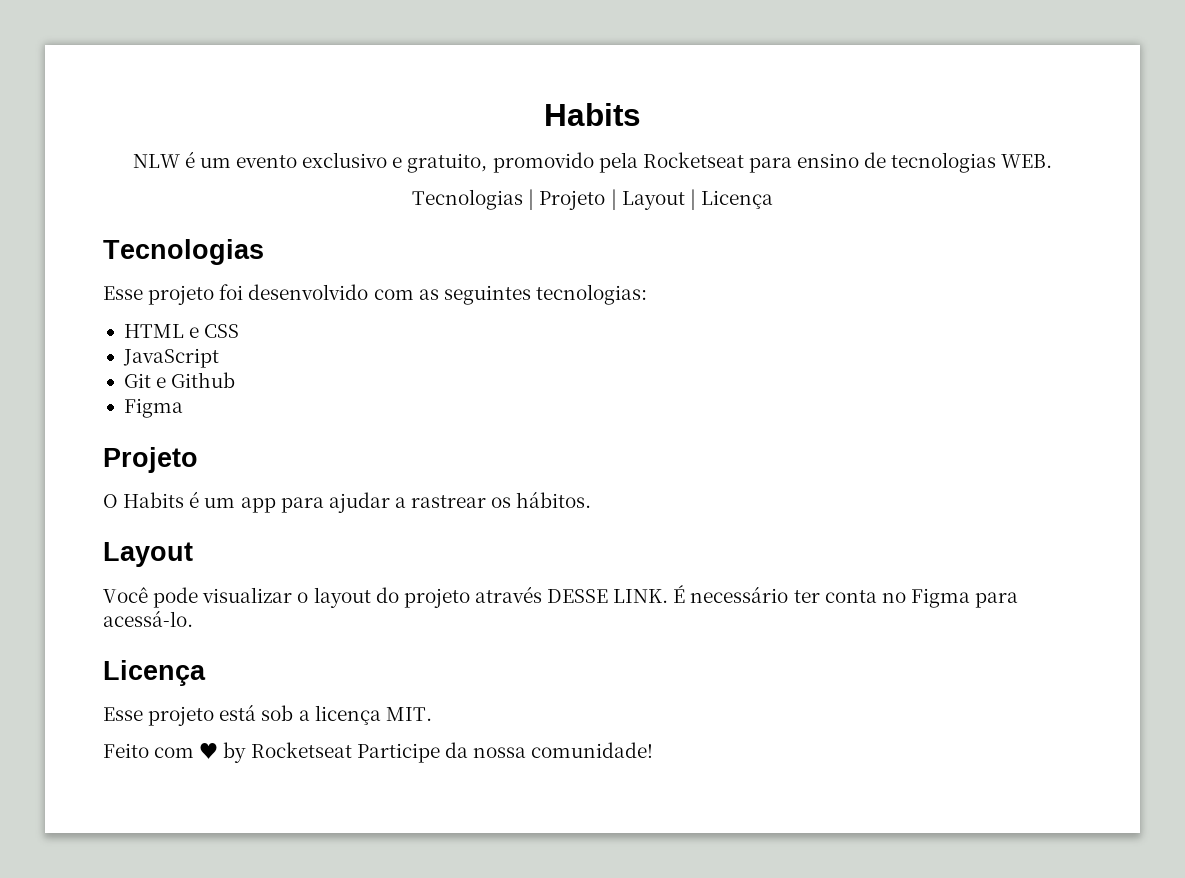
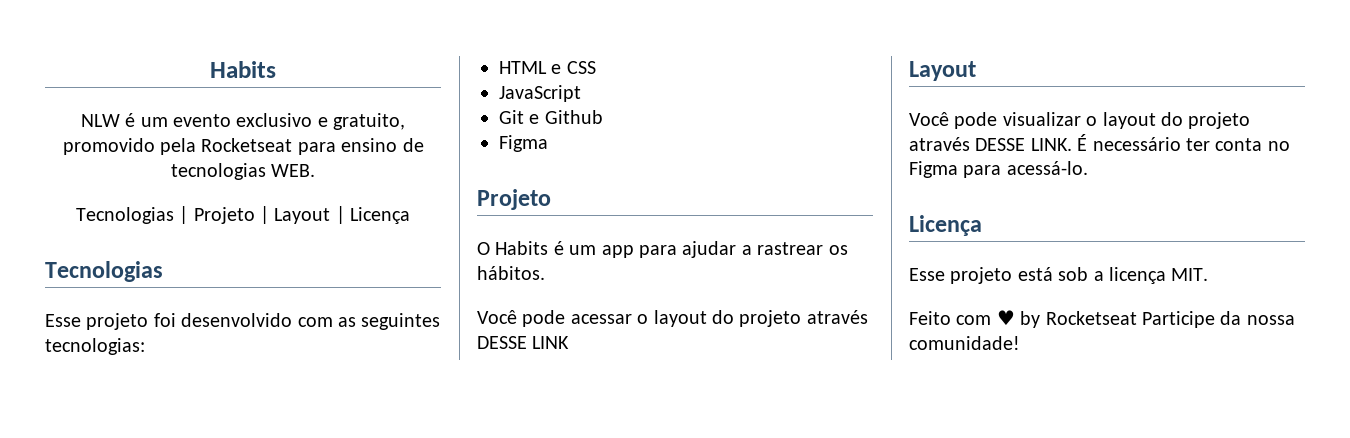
(592, 499) none -> [477,310,868,327] [477,336,570,349] // Você pode acessar o layout do projeto através DESSE LINK

